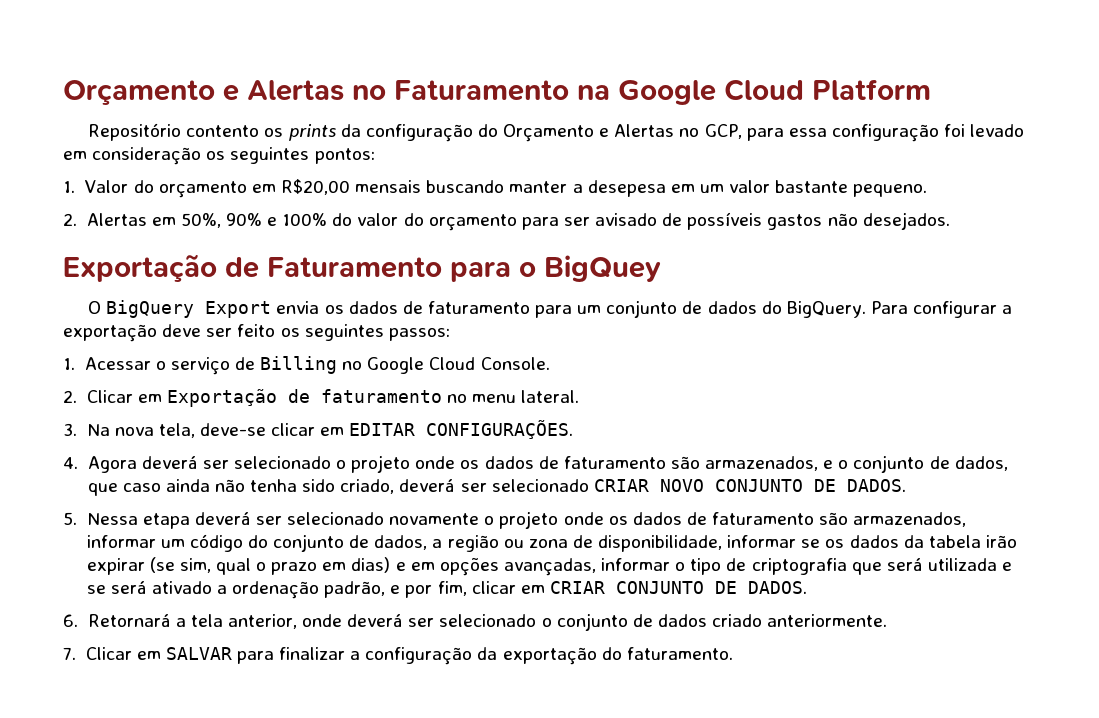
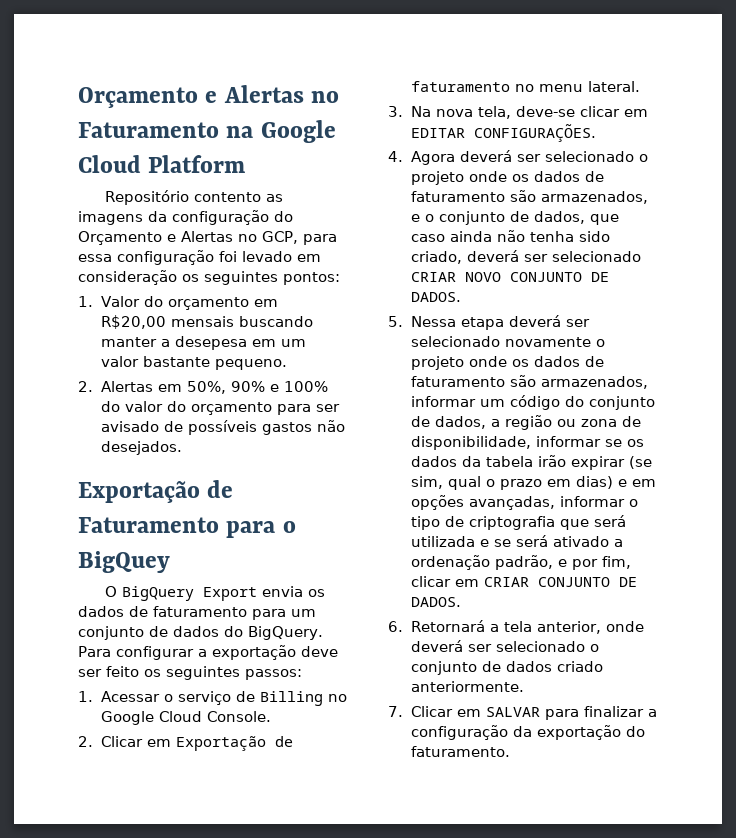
[264,124,336,141] os prints -> [266,194,284,202] [78,211,143,225] as imagens

